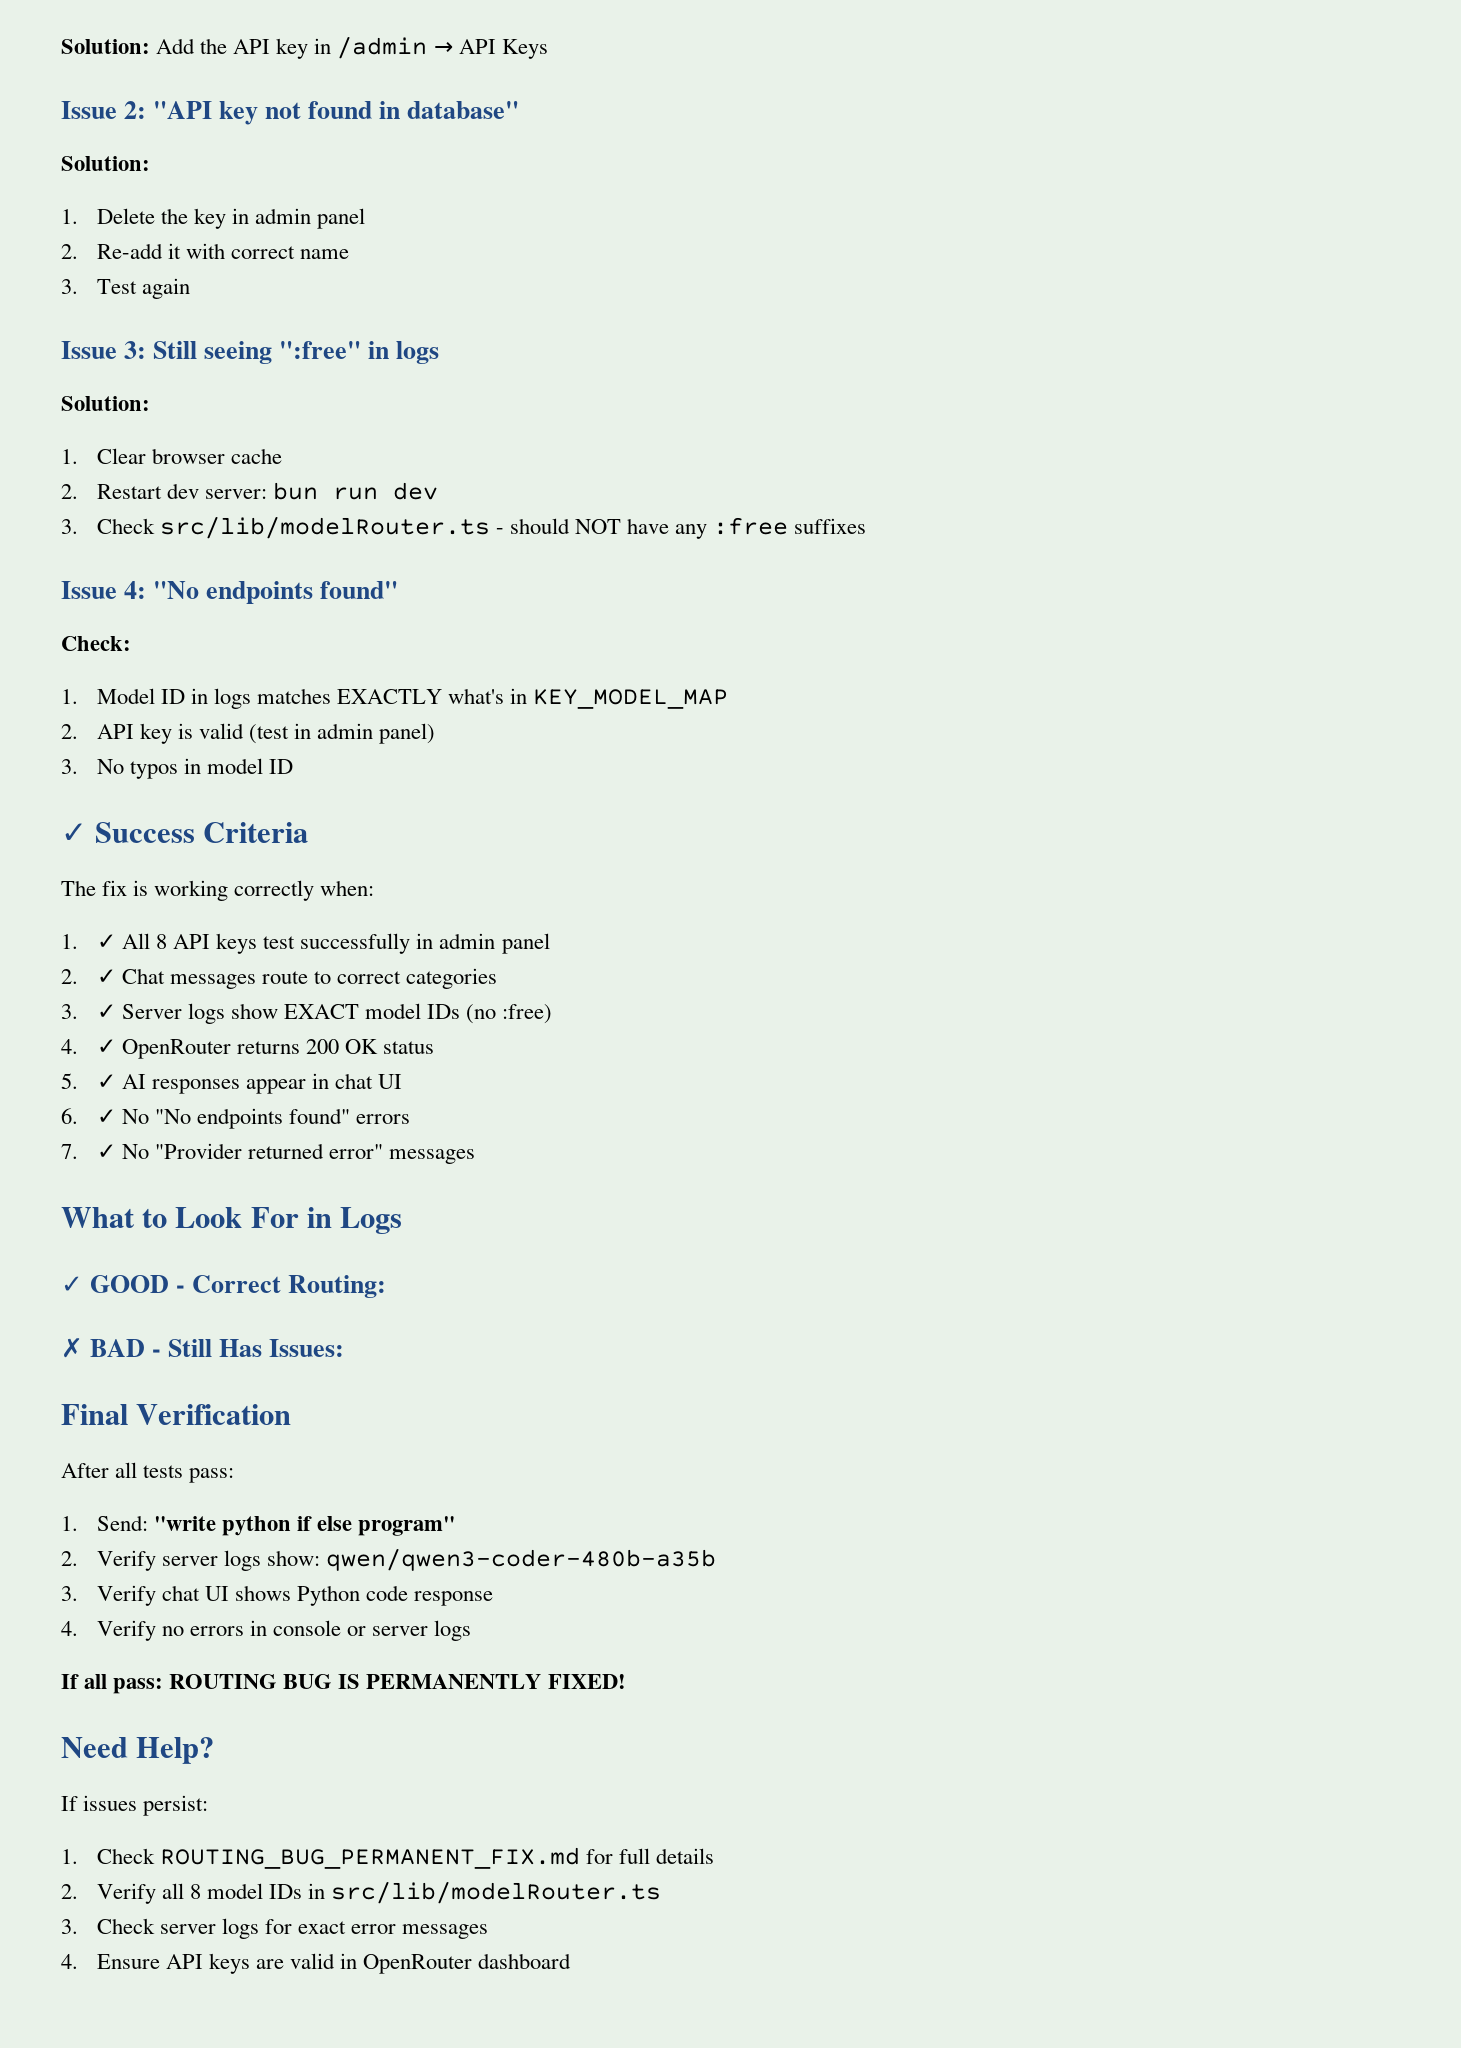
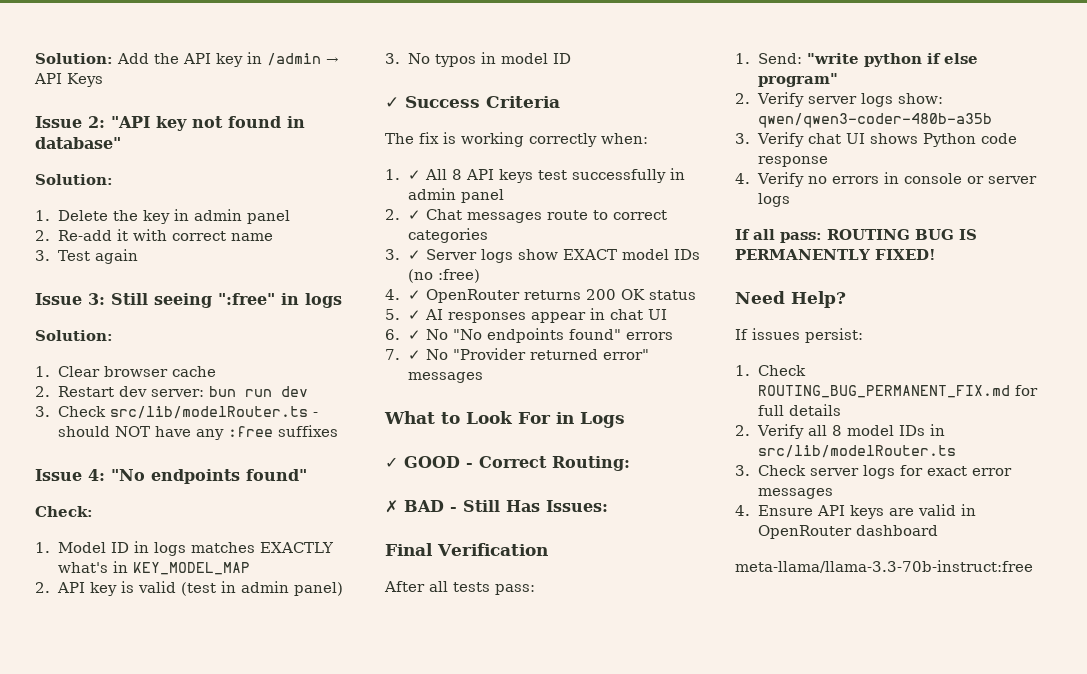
(572, 1961) none -> [735,560,1033,573] // meta-llama/llama-3.3-70b-instruct:free

